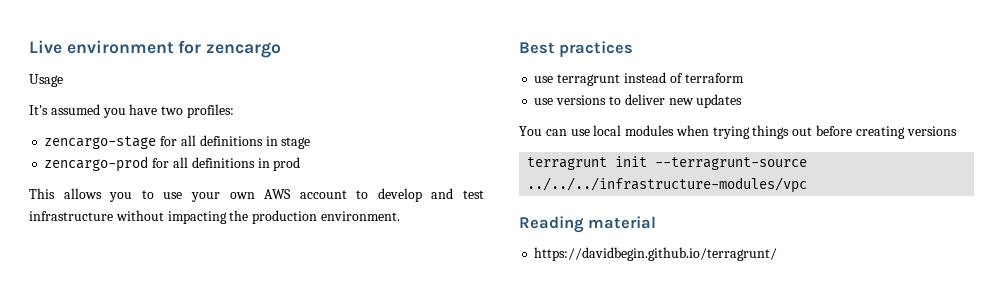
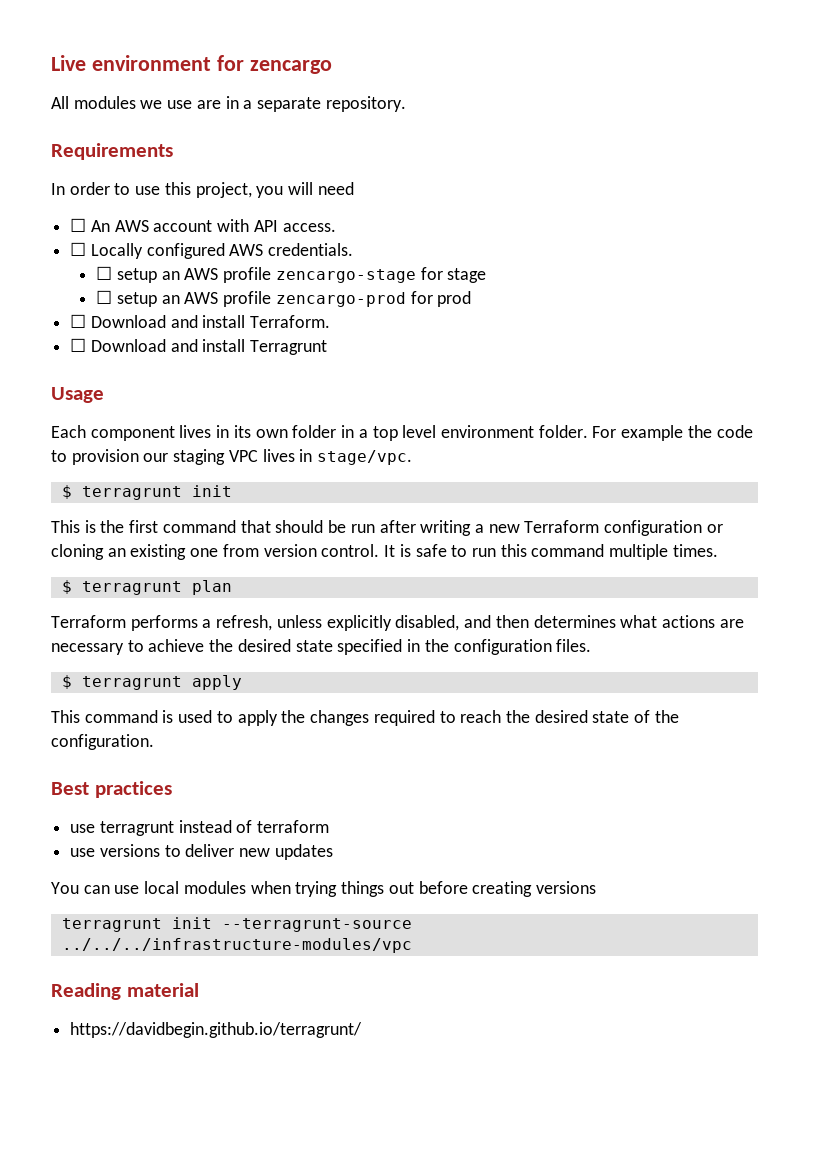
[29,74,63,87] [29,104,234,118] [44,135,311,149] [44,156,301,172] [29,188,484,202] [29,210,400,224] Usage // It's assumed you have two profiles: // zencargo-stage for all definitions in stage // zencargo-prod for all definitions in prod // This allows you to use your own AWS account to develop and test infrastructure without impacting the production environment. -> [51,96,406,112] [51,143,173,160] [51,182,354,198] [70,218,336,232] [70,242,354,259] [96,266,487,283] [96,290,472,307] [70,314,331,328] [70,338,328,355] [51,387,104,403] [51,425,753,441] [51,449,413,465] [61,485,232,500] [51,520,723,536] [51,544,718,560] [61,580,232,595] [51,615,744,631] [51,639,592,655] [61,675,242,690] [51,710,679,726] [51,734,154,750] All modules we use are in a separate repository. // Requirements // In order to use this project, you will need // ☐ An AWS account with API access. // ☐ Locally configured AWS credentials. // ☐ setup an AWS profile zencargo-stage for stage // ☐ setup an AWS profile zencargo-prod for prod // ☐ Download and install Terraform. // ☐ Download and install Terragrunt // Usage // Each component lives in its own folder in a top level environment folder. For example the code to provision our staging VPC lives in stage/vpc. // $ terragrunt init // This is the first command that should be run after writing a new Terraform configuration or cloning an existing one from version control. It is safe to run this command multiple times. // $ terragrunt plan // Terraform performs a refresh, unless explicitly disabled, and then determines what actions are necessary to achieve the desired state specified in the configuration files. // $ terragrunt apply // This command is used to apply the changes required to reach the desired state of the configuration.

